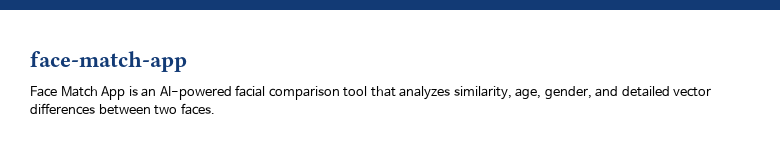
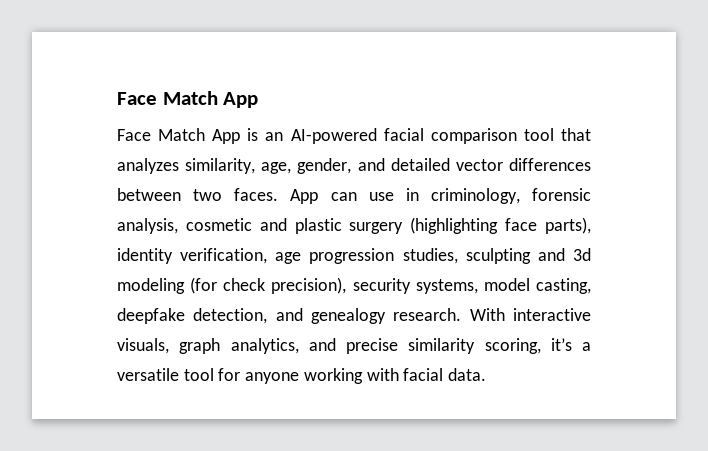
[30,51,187,72] face-match-app -> [117,91,259,108] Face Match App
(215, 109) none -> [290,188,591,204] [117,217,591,234] [117,248,592,264] [117,277,591,294] [117,308,591,324] [117,338,591,354] [117,368,487,384] App can use in criminology, forensic analysis, cosmetic and plastic surgery (highlighting face parts), identity verification, age progression studies, sculpting and 3d modeling (for check precision), security systems, model casting, deepfake detection, and genealogy research. With interactive visuals, graph analytics, and precise similarity scoring, it’s a versatile tool for anyone working with facial data.

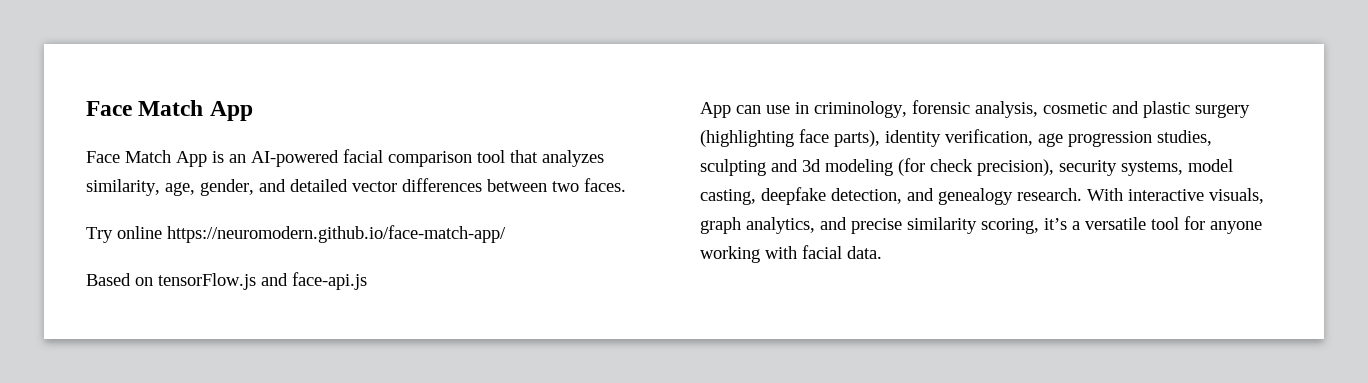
(279, 194) none -> [86,225,506,243] [86,272,367,290] // Try online https://neuromodern.github.io/face-match-app/ // Based on tensorFlow.js and face-api.js //

